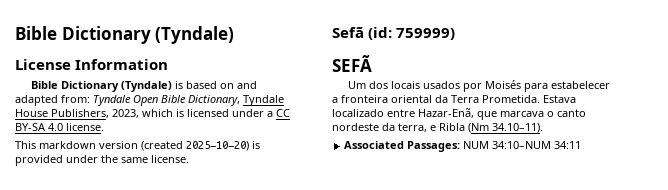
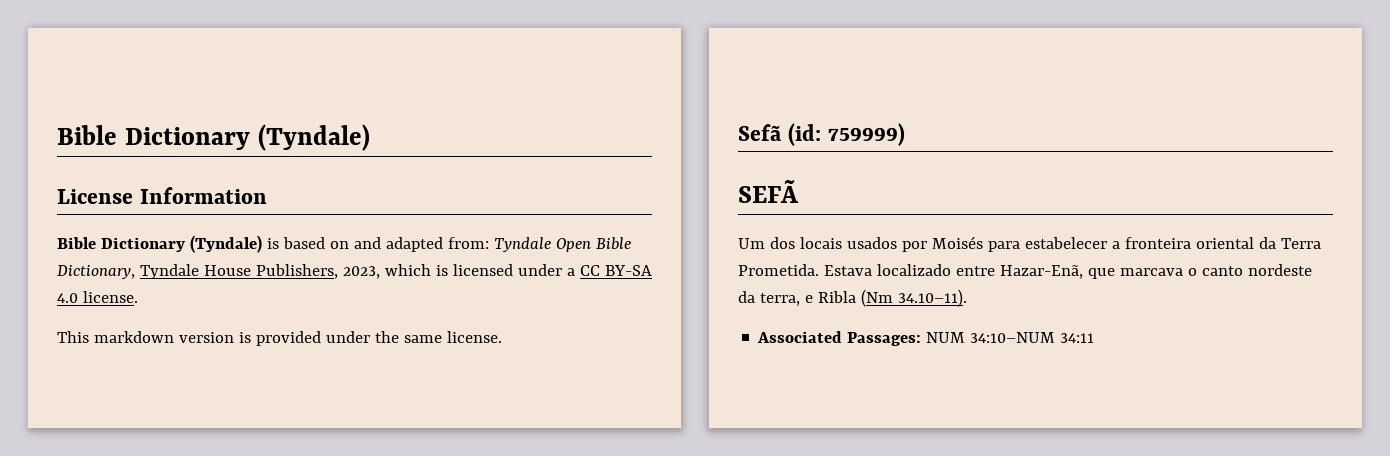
[141,141,249,151] (created 2025-10-20) -> (234, 337) none

